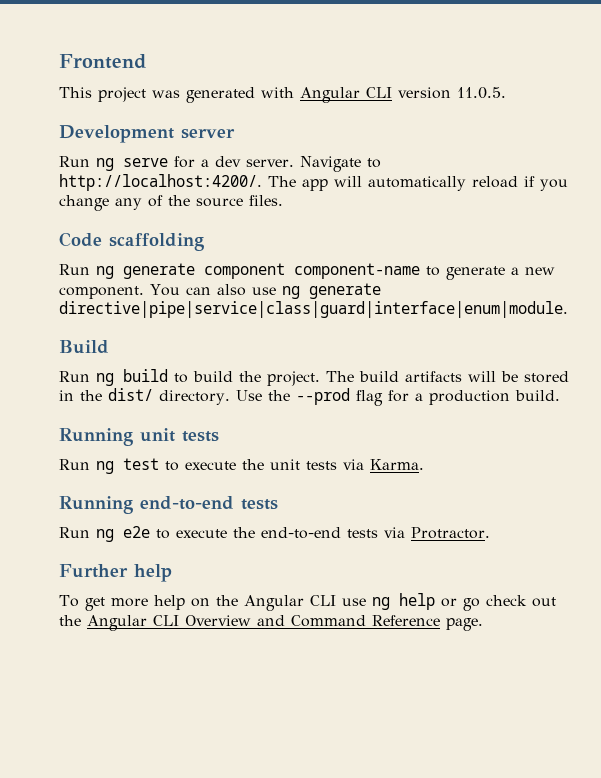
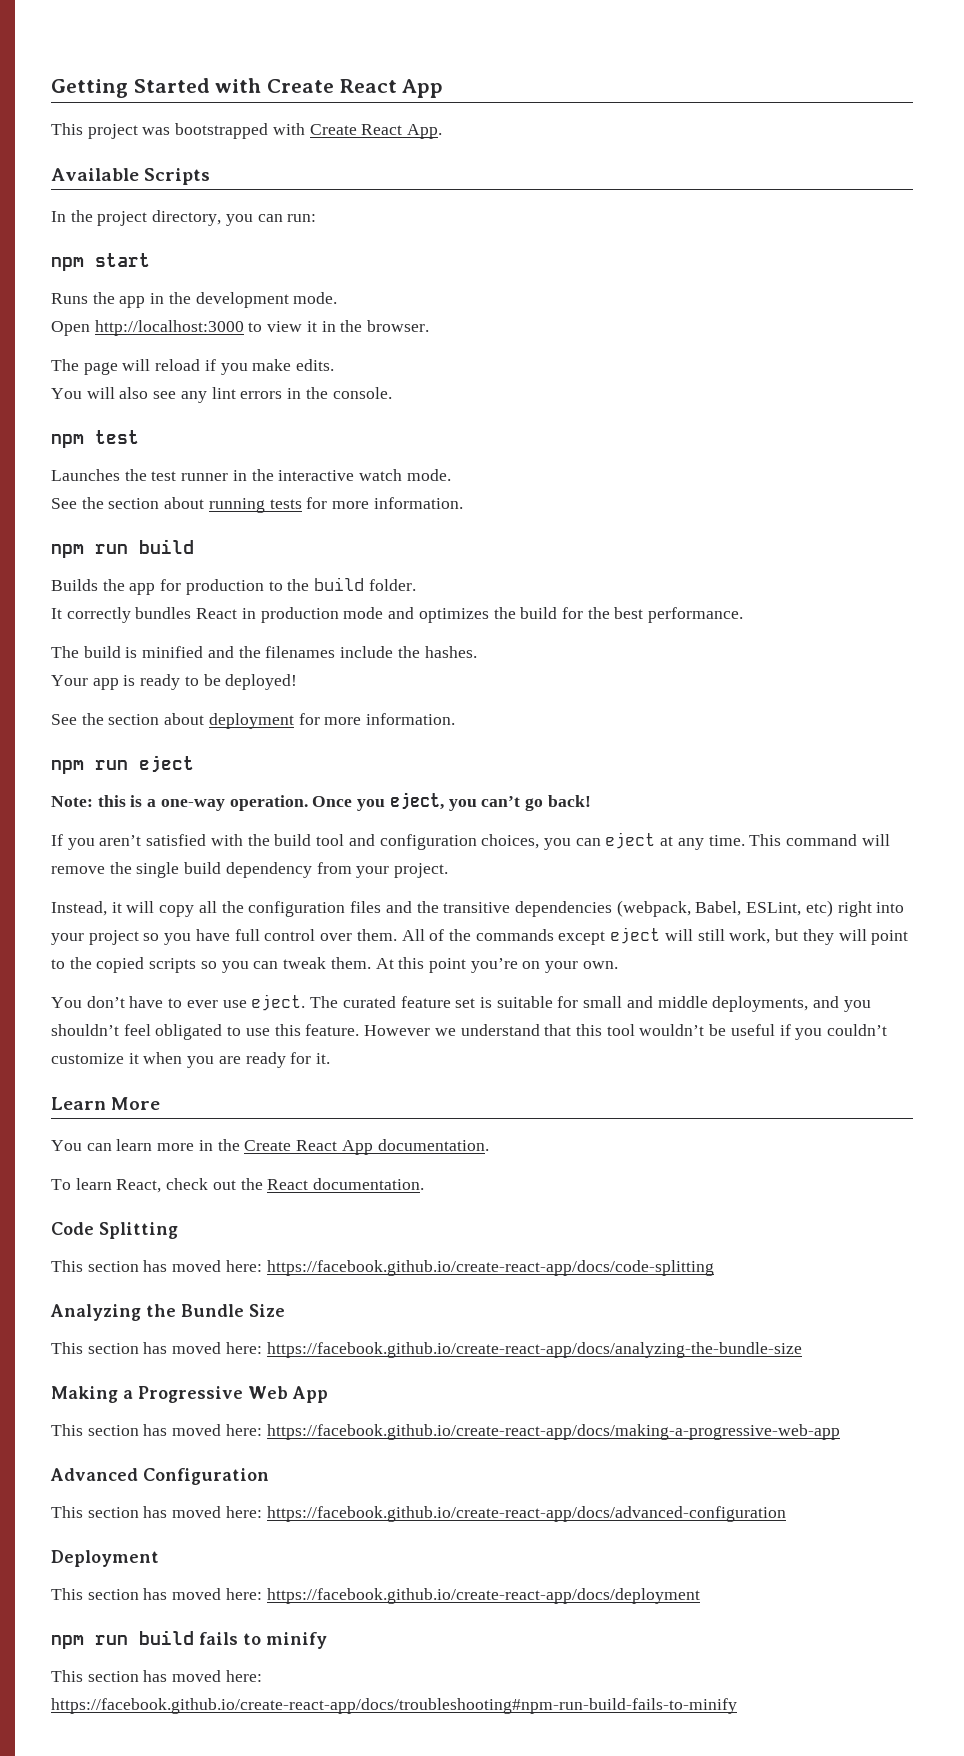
[59,54,146,69] [59,87,506,103] [59,125,235,143] [59,156,381,172] [59,174,568,191] [59,195,283,211] [59,232,204,251] [59,263,555,280] [59,283,381,299] [59,301,568,318] [59,340,109,354] [59,369,569,386] [59,388,560,406] [59,428,219,446] [59,458,424,474] [59,496,278,514] [59,526,490,542] [59,564,172,582] [59,593,556,611] [59,615,483,631] Frontend // This project was generated with Angular CLI version 11.0.5. // Development server // Run ng serve for a dev server. Navigate to http://localhost:4200/. The app will automatically reload if you change any of the source files. // Code scaffolding // Run ng generate component component-name to generate a new component. You can also use ng generate directive|pipe|service|class|guard|interface|enum|module. // Build // Run ng build to build the project. The build artifacts will be stored in the dist/ directory. Use the --prod flag for a production build. // Running unit tests // Run ng test to execute the unit tests via Karma. // Running end-to-end tests // Run ng e2e to execute the end-to-end tests via Protractor. // Further help // To get more help on the Angular CLI use ng help or go check out the Angular CLI Overview and Command Reference page. -> [51,78,444,98] [51,123,443,139] [51,168,211,185] [51,210,317,226] [51,253,150,271] [51,292,338,308] [51,320,430,336] [51,359,335,375] [51,387,392,403] [51,430,139,448] [51,469,451,481] [51,497,463,513] [51,539,194,558] [51,577,416,595] [51,607,744,623] [51,646,477,658] [51,674,298,690] [51,713,456,729] [51,755,194,774] [51,792,591,811] [51,832,890,850] [51,862,449,878] [51,900,905,917] [51,927,909,945] [51,957,618,973] [51,994,871,1012] [51,1024,888,1040] [51,1052,331,1068] [51,1097,161,1110] [51,1139,489,1155] [51,1178,425,1193] [51,1222,178,1239] [51,1260,714,1276] [50,1304,285,1321] [51,1342,802,1358] [51,1386,328,1403] [51,1424,840,1440] [50,1468,269,1485] [51,1506,786,1522] [51,1550,159,1567] [51,1588,700,1604] [51,1630,327,1649] [51,1670,262,1682] [51,1698,737,1714] Getting Started with Create React App // This project was bootstrapped with Create React App. // Available Scripts // In the project directory, you can run: // npm start // Runs the app in the development mode. // Open http://localhost:3000 to view it in the browser. // The page will reload if you make edits. // You will also see any lint errors in the console. // npm test // Launches the test runner in the interactive watch mode. // See the section about running tests for more information. // npm run build // Builds the app for production to the build folder. // It correctly bundles React in production mode and optimizes the build for the best performance. // The build is minified and the filenames include the hashes. // Your app is ready to be deployed! // See the section about deployment for more information. // npm run eject // Note: this is a one-way operation. Once you eject, you can’t go back! // If you aren’t satisfied with the build tool and configuration choices, you can eject at any time. This command will remove the single build dependency from your project. // Instead, it will copy all the configuration files and the transitive dependencies (webpack, Babel, ESLint, etc) right into your project so you have full control over them. All of the commands except eject will still work, but they will point to the copied scripts so you can tweak them. At this point you’re on your own. // You don’t have to ever use eject. The curated feature set is suitable for small and middle deployments, and you shouldn’t feel obligated to use this feature. However we understand that this tool wouldn’t be useful if you couldn’t customize it when you are ready for it. // Learn More // You can learn more in the Create React App documentation. // To learn React, check out the React documentation. // Code Splitting // This section has moved here: https://facebook.github.io/create-react-app/docs/code-splitting // Analyzing the Bundle Size // This section has moved here: https://facebook.github.io/create-react-app/docs/analyzing-the-bundle-size // Making a Progressive Web App // This section has moved here: https://facebook.github.io/create-react-app/docs/making-a-progressive-web-app // Advanced Configuration // This section has moved here: https://facebook.github.io/create-react-app/docs/advanced-configuration // Deployment // This section has moved here: https://facebook.github.io/create-react-app/docs/deployment // npm run build fails to minify // This section has moved here: https://facebook.github.io/create-react-app/docs/troubleshooting#npm-run-build-fails-to-minify

